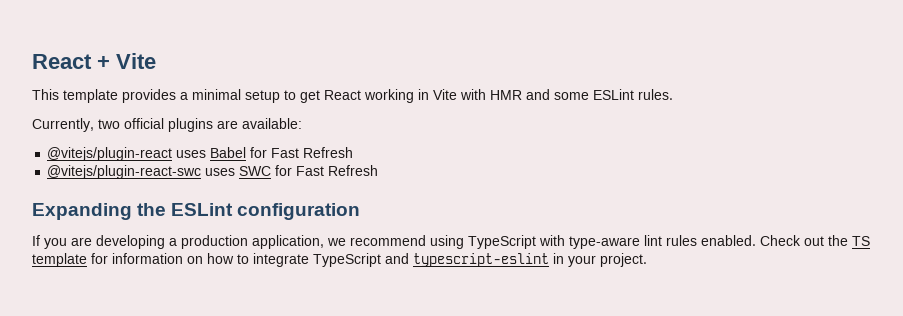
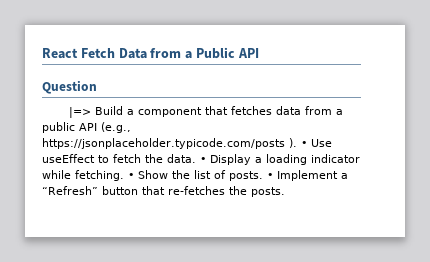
[32,53,156,69] [32,89,673,103] [32,118,302,132] [47,147,354,161] [47,165,379,179] [32,203,361,220] [32,235,870,249] [32,253,647,267] React + Vite // This template provides a minimal setup to get React working in Vite with HMR and some ESLint rules. // Currently, two official plugins are available: // @vitejs/plugin-react uses Babel for Fast Refresh // @vitejs/plugin-react-swc uses SWC for Fast Refresh // Expanding the ESLint configuration // If you are developing a production application, we recommend using TypeScript with type-aware lint rules enabled. Check out the TS template for information on how to integrate TypeScript and typescript-eslint in your project. -> [42,47,259,59] [42,80,97,94] [68,106,343,118] [42,122,131,133] [42,138,332,149] [42,154,360,165] [42,170,348,181] [42,186,285,197] React Fetch Data from a Public API // Question // |=> Build a component that fetches data from a public API (e.g., https://jsonplaceholder.typicode.com/posts ). • Use useEffect to fetch the data. • Display a loading indicator while fetching. • Show the list of posts. • Implement a “Refresh” button that re-fetches the posts.

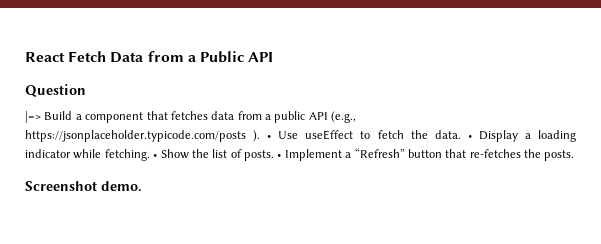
(285, 192) none -> [25,181,142,192] // Screenshot demo.

